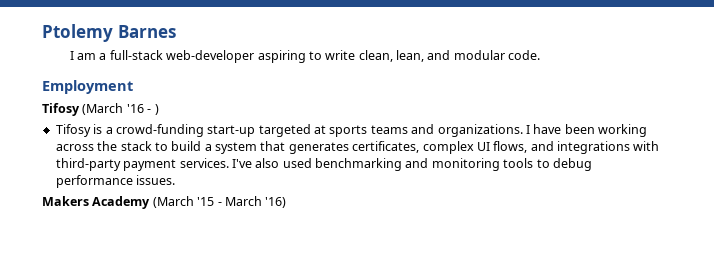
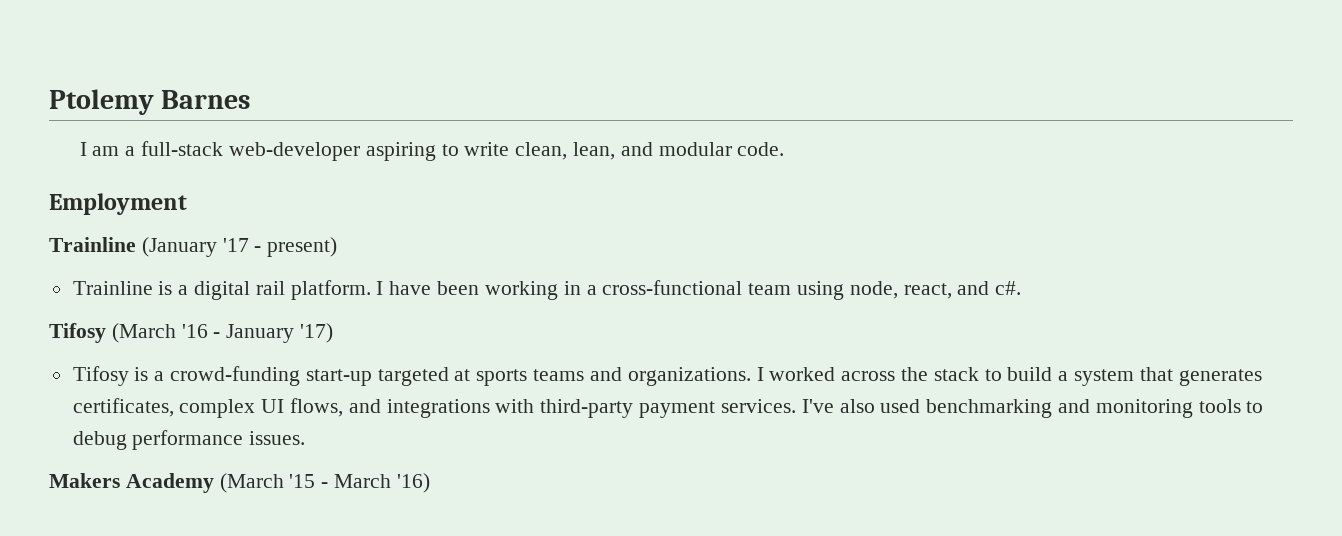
(133, 87) none -> [49,237,338,257] [72,280,1022,300] // Trainline (January '17 - present) // Trainline is a digital rail platform. I have been working in a cross-functional team using node, react, and c#.
[154,104,159,115] ) -> [226,323,334,343] January '17)
[533,124,647,137] have been working -> [769,367,836,381] worked

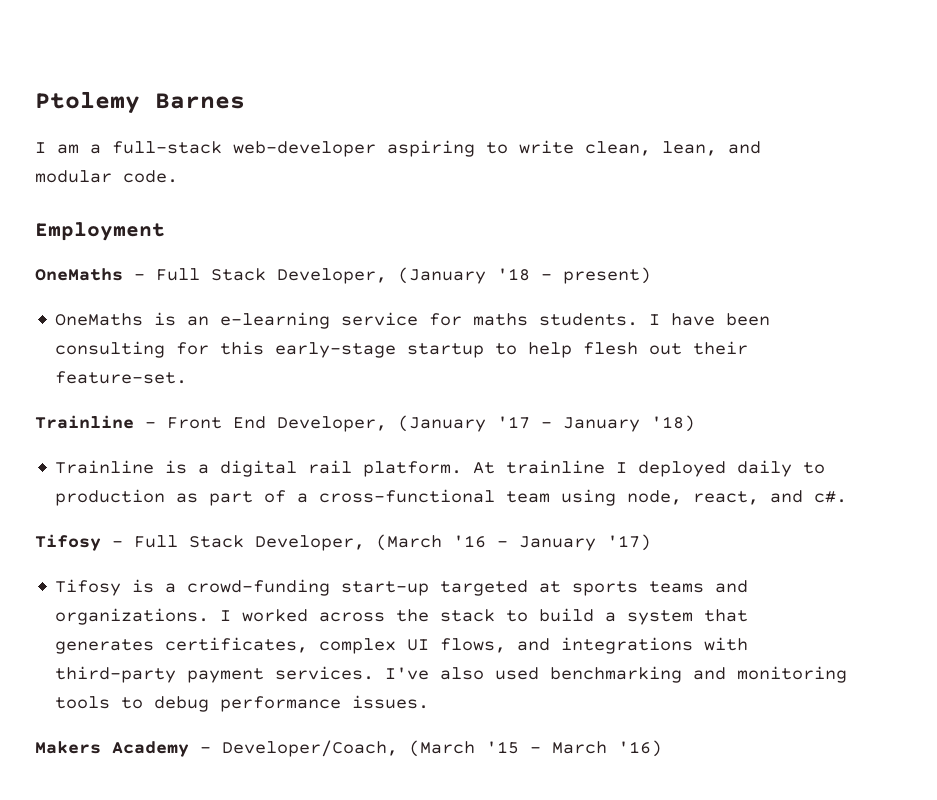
[49,237,136,252] Trainline -> [35,267,651,284] [55,312,771,329] [55,341,749,358] [55,371,188,384] [35,415,387,432] OneMaths - Full Stack Developer, (January '18 - present) // OneMaths is an e-learning service for maths students. I have been consulting for this early-stage startup to help flesh out their feature-set. // Trainline - Front End Developer,
[267,237,338,257] present) -> [563,415,695,432] January '18)
[376,281,581,300] I have been working in -> [473,460,826,477] [55,489,287,506] At trainline I deployed daily to production as part of
(106, 333) none -> [112,535,365,551] - Full Stack Developer,
(214, 483) none -> [200,740,398,757] - Developer/Coach,

